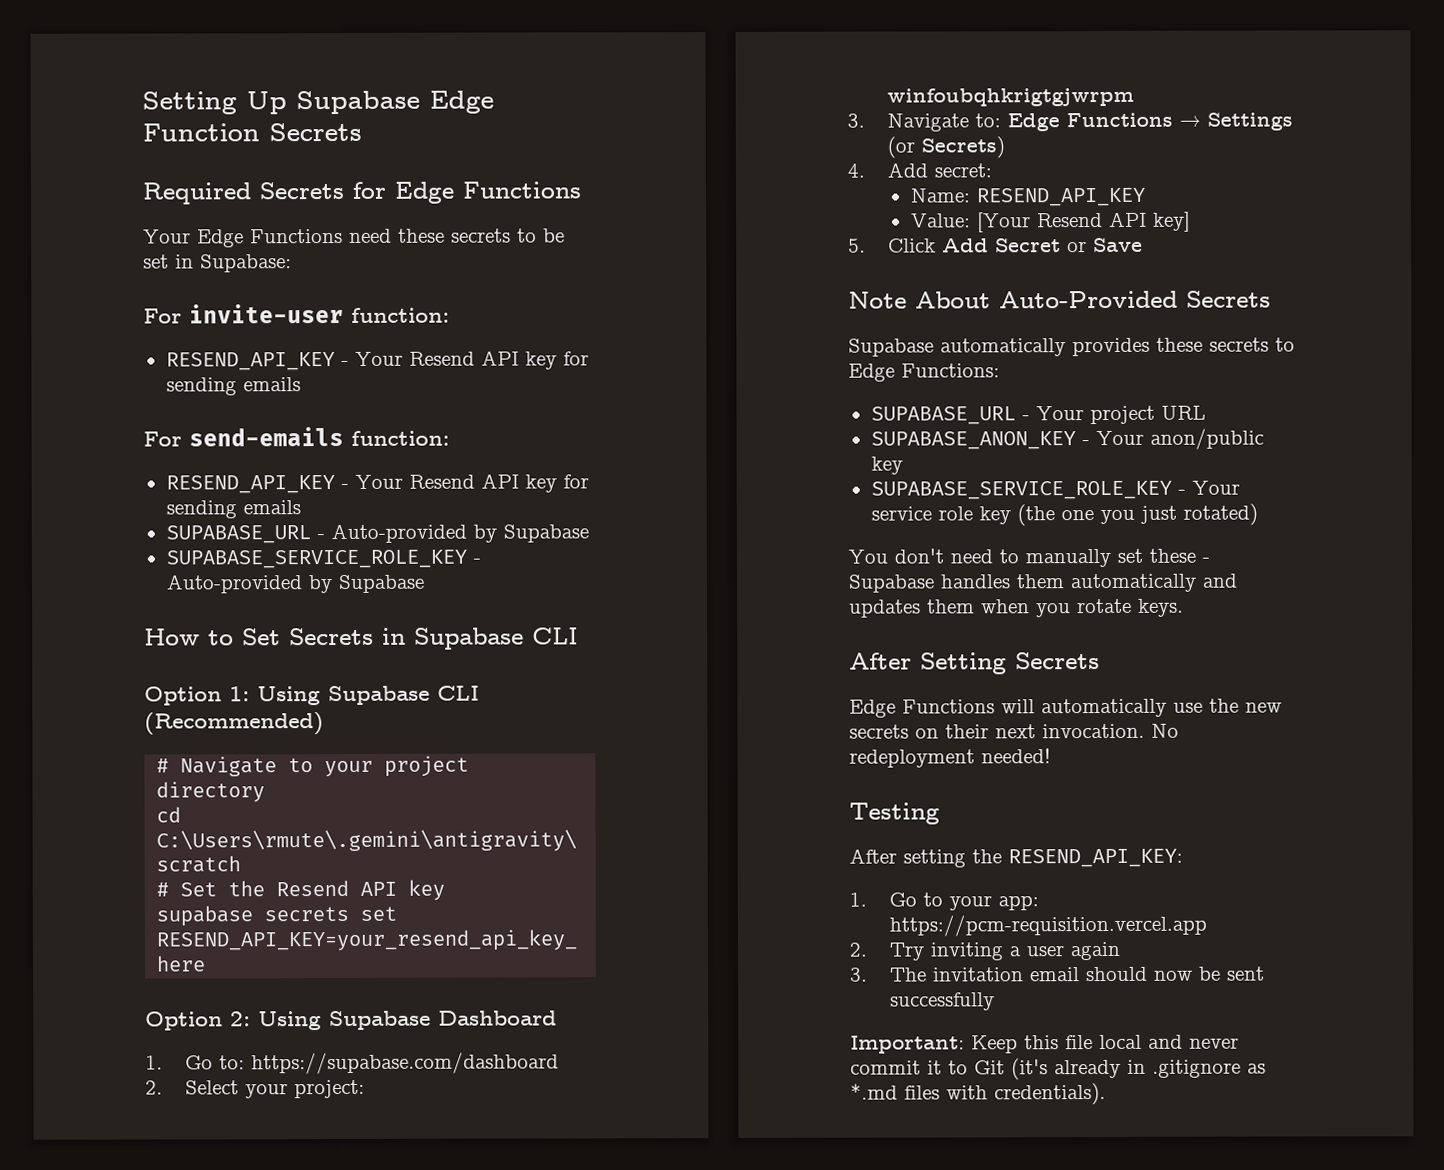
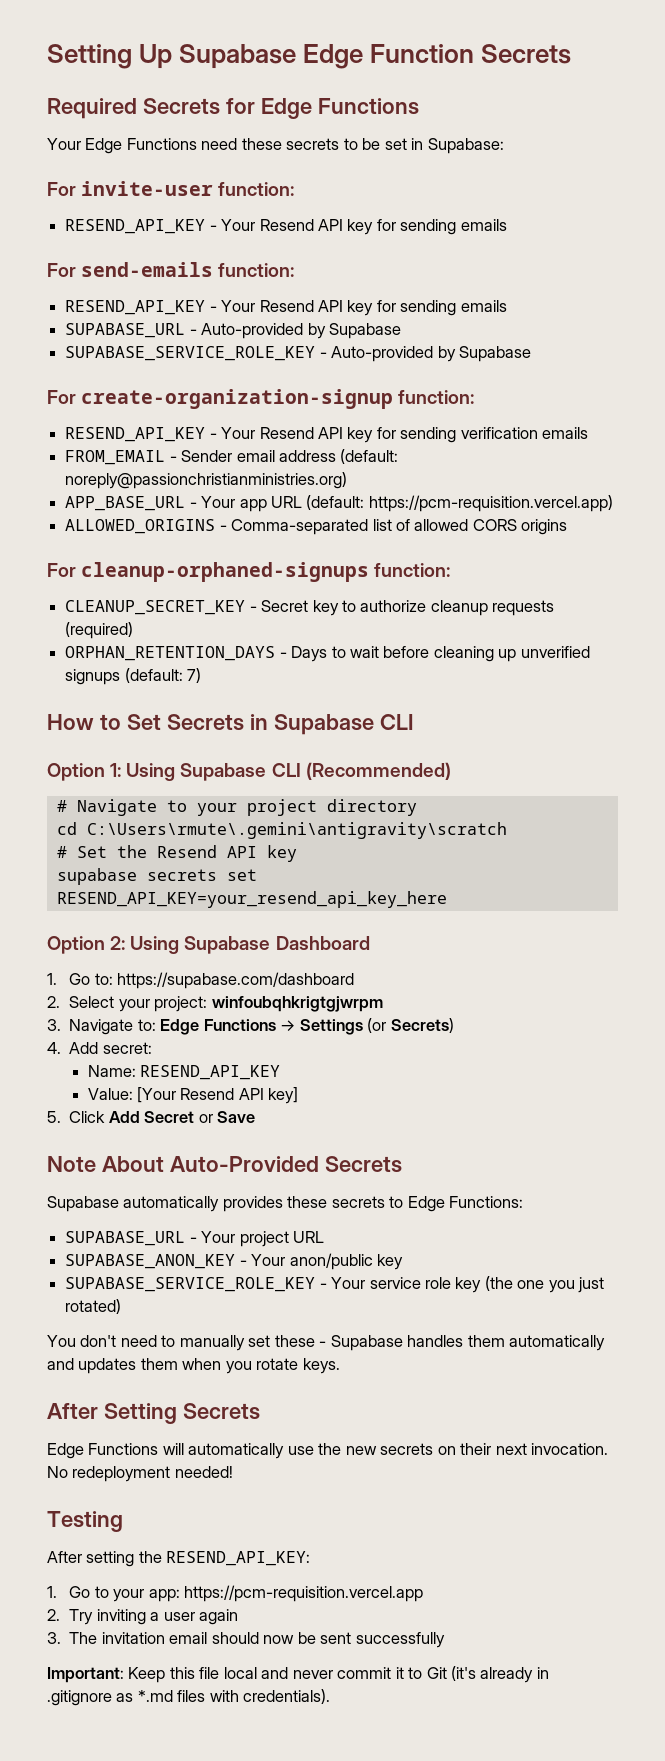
(425, 584) none -> [47,389,475,409] [65,427,589,443] [65,449,399,465] [65,472,348,489] [65,495,613,512] [65,519,568,535] [47,562,451,582] [65,600,555,616] [65,622,134,639] [65,646,590,662] [65,668,202,685] // For create-organization-signup function: // RESEND_API_KEY - Your Resend API key for sending verification emails // FROM_EMAIL - Sender email address (default: noreply@passionchristianministries.org) // APP_BASE_URL - Your app URL (default: https://pcm-requisition.vercel.app) // ALLOWED_ORIGINS - Comma-separated list of allowed CORS origins // For cleanup-orphaned-signups function: // CLEANUP_SECRET_KEY - Secret key to authorize cleanup requests (required) // ORPHAN_RETENTION_DAYS - Days to wait before cleaning up unverified signups (default: 7)

